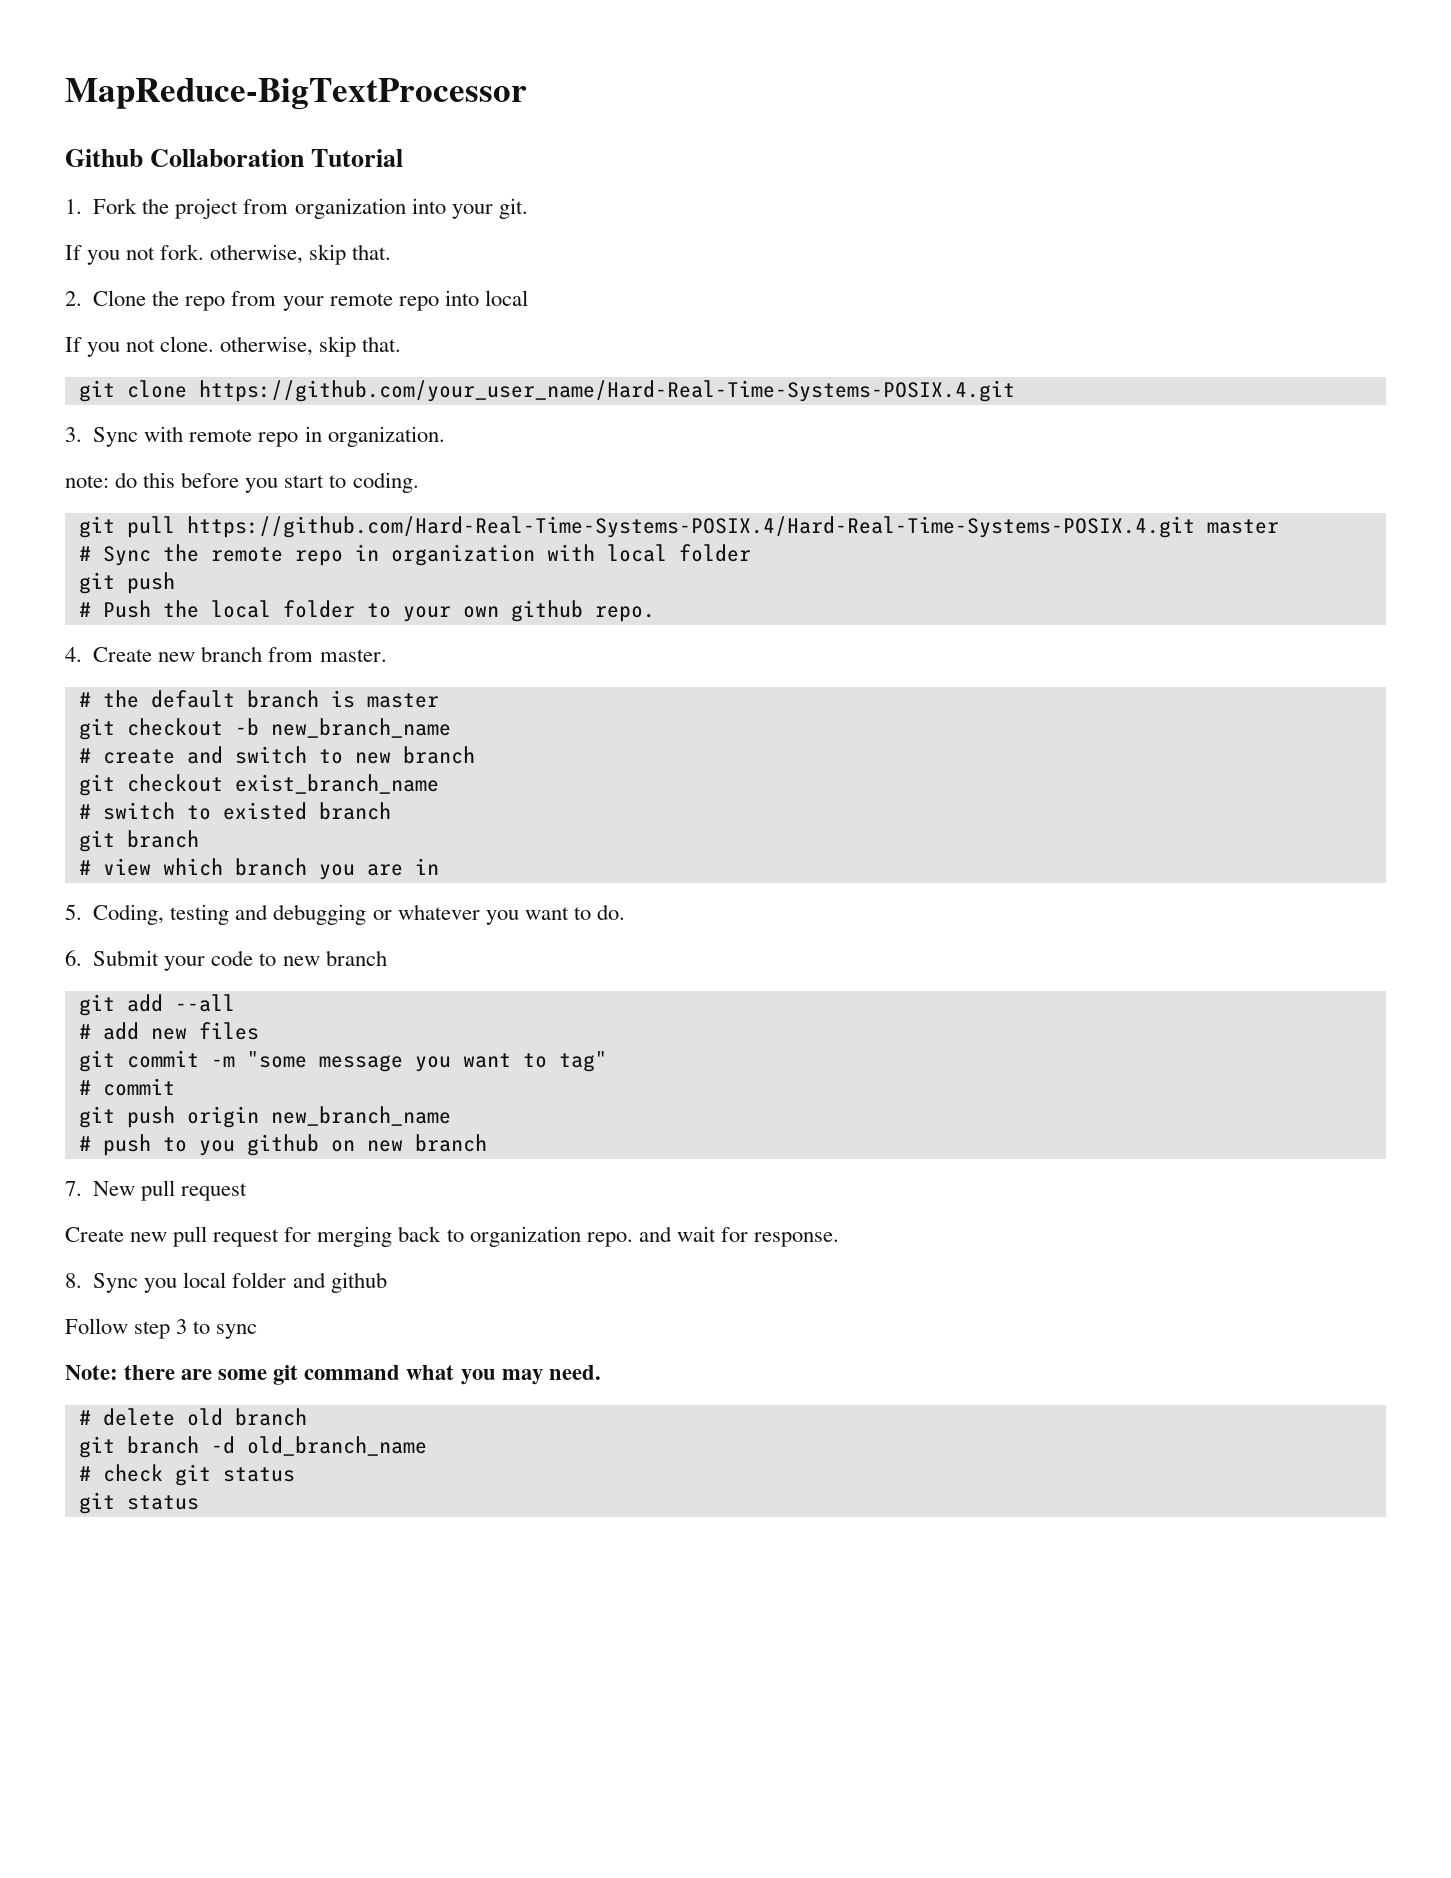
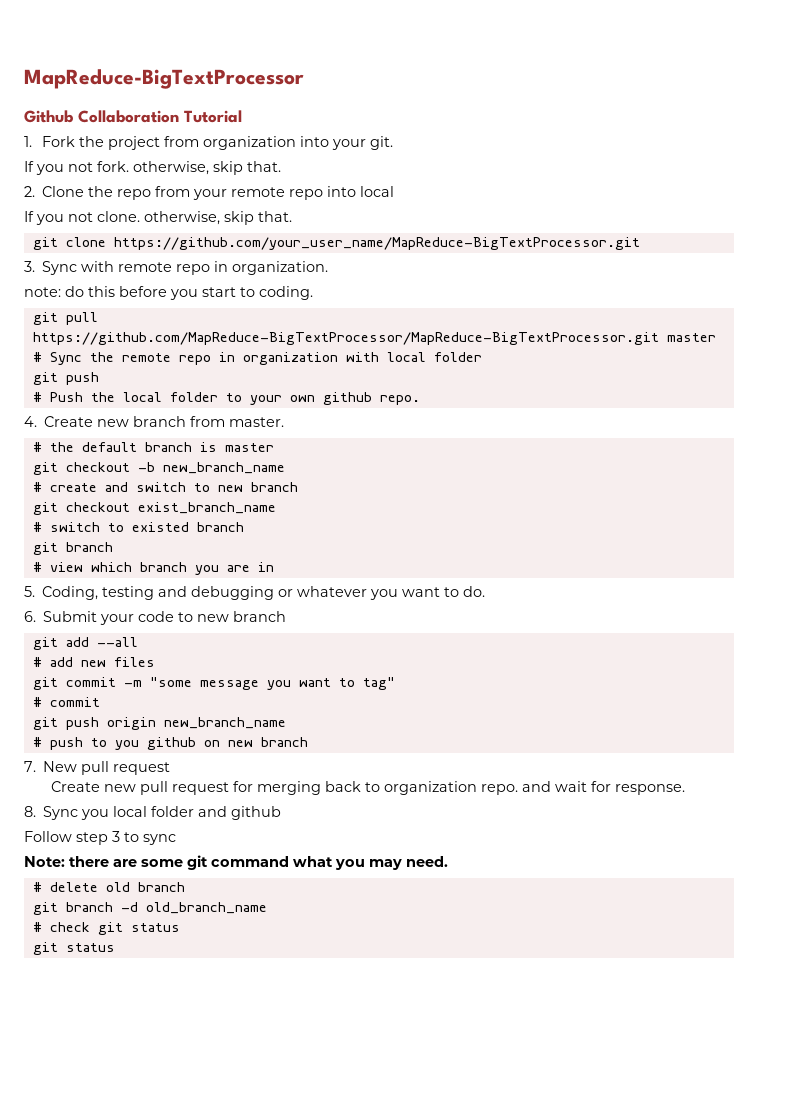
[198,380,1015,402] https://github.com/your_user_name/Hard-Real-Time-Systems-POSIX.4.git -> [113,237,640,250] https://github.com/your_user_name/MapReduce-BigTextProcessor.git
[186,516,1195,538] https://github.com/Hard-Real-Time-Systems-POSIX.4/Hard-Real-Time-Systems-POSIX.4.git -> [32,332,659,345] https://github.com/MapReduce-BigTextProcessor/MapReduce-BigTextProcessor.git

